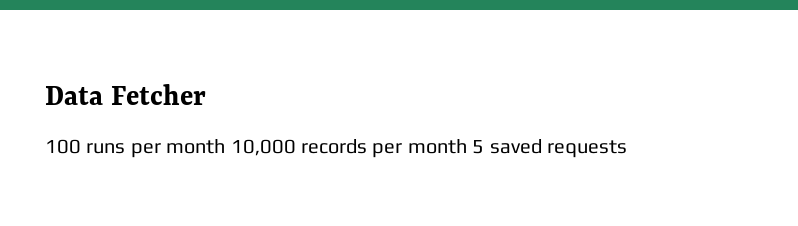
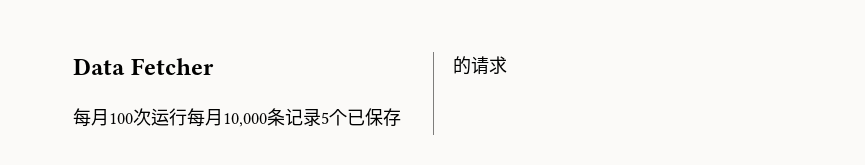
[45,139,627,158] 100 runs per month 10,000 records per month 5 saved requests -> [73,108,401,127] [453,56,507,75] 每月100次运行每月10,000条记录5个已保存的请求

